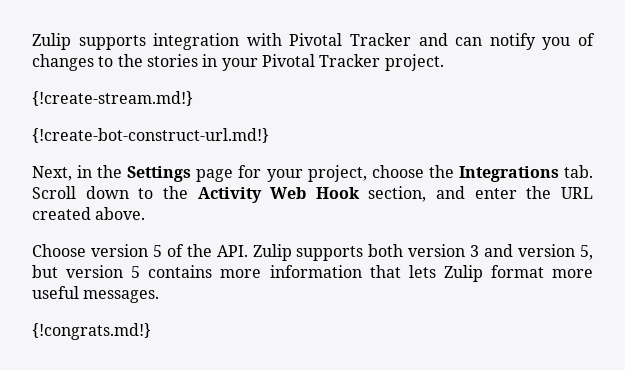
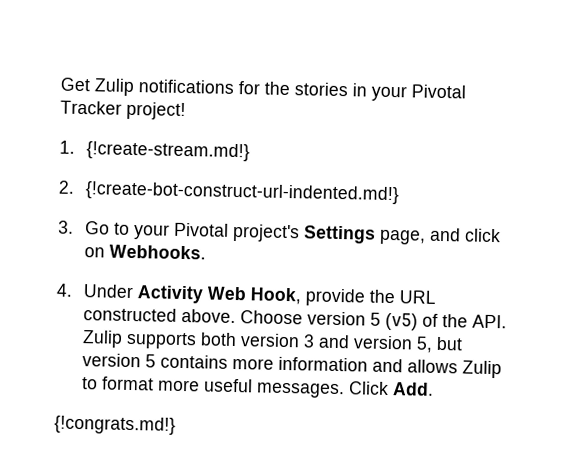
[32,33,596,50] [32,54,114,71] Zulip supports integration with Pivotal Tracker and can notify you of changes to -> [60,77,261,97] Get Zulip notifications for
[384,54,444,71] project. // -> [126,101,186,121] [59,140,75,154] project! // 1.
[32,128,269,143] [32,165,593,182] [32,186,517,203] {!create-bot-construct-url.md!} // Next, in the Settings page for your project, choose the Integrations tab. Scroll down to the Activity Web Hook section, and enter -> [58,180,399,205] [58,220,501,245] [83,244,206,260] [56,283,366,307] 2. {!create-bot-construct-url-indented.md!} // 3. Go to your Pivotal project's Settings page, and click on Webhooks. // 4. Under Activity Web Hook, provide
[32,207,91,220] created -> [82,307,177,322] constructed
(146, 213) // -> (236, 316) none
(162, 251) none -> [384,312,418,331] (v5)
[369,265,483,282] that lets Zulip -> [371,358,502,379] [81,377,98,390] and allows Zulip to
(160, 296) none -> [347,381,434,396] Click Add.

